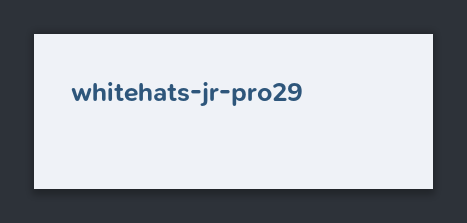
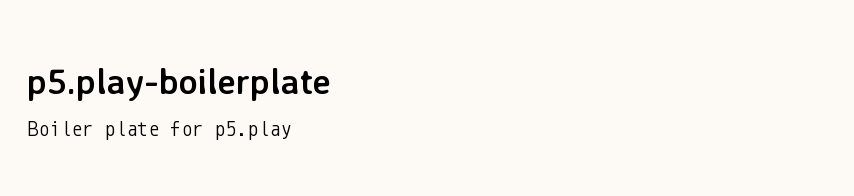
[71,82,303,107] whitehats-jr-pro29 -> [27,68,331,101] [27,121,291,140] p5.play-boilerplate // Boiler plate for p5.play

